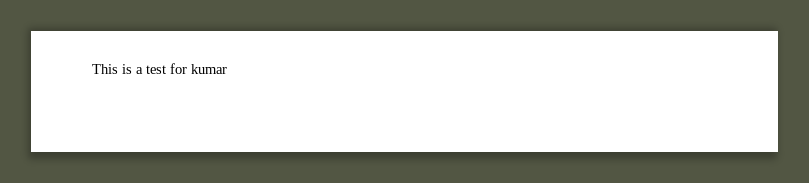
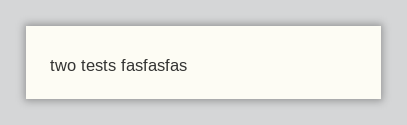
[92,63,227,74] This is a test for kumar -> [50,59,187,71] two tests fasfasfas

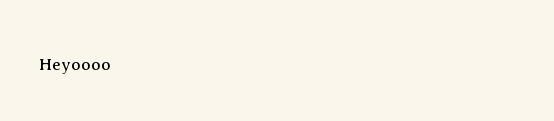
[50,59,187,71] two tests fasfasfas -> [39,59,111,74] Heyoooo

